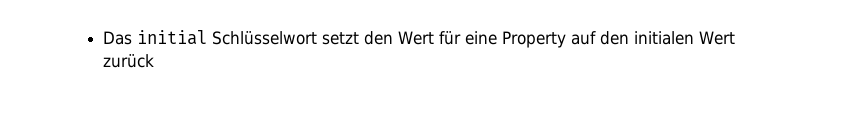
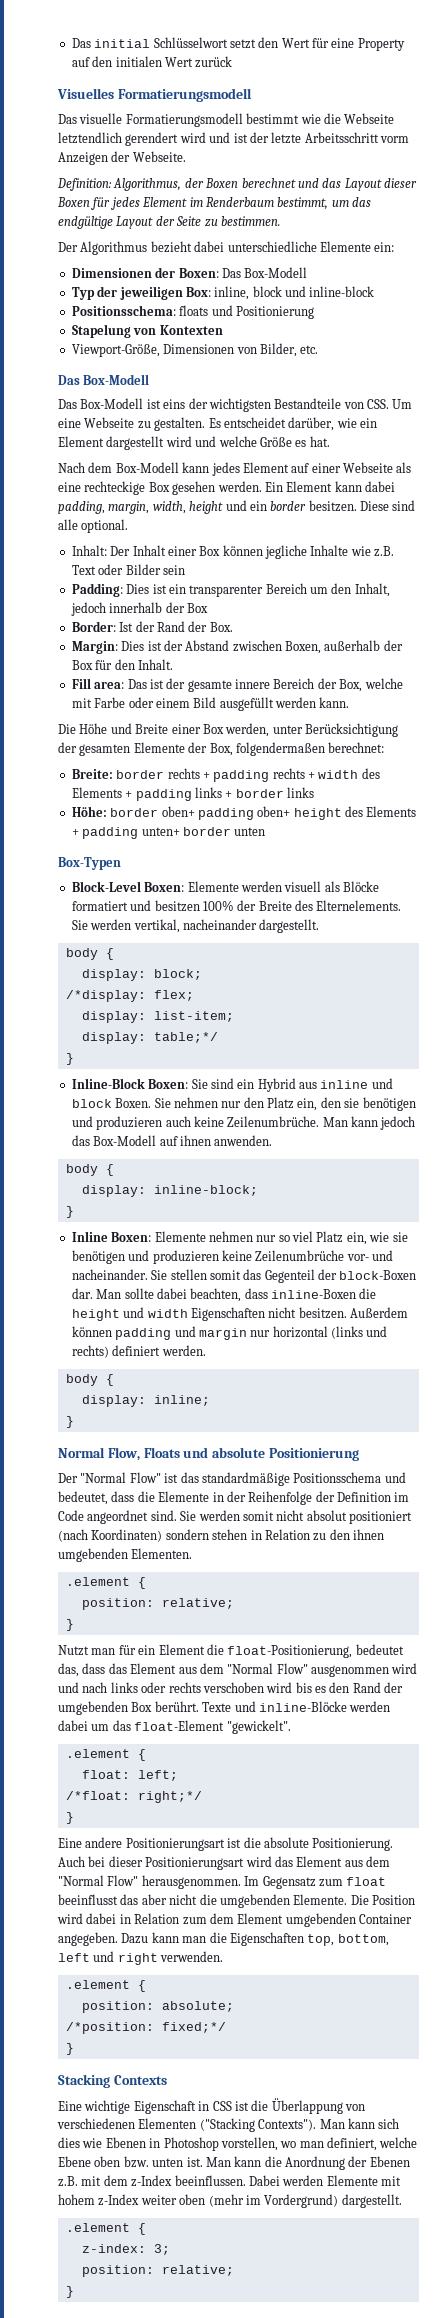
(155, 61) none -> [57,88,252,102] [58,113,395,127] [58,132,409,146] [58,151,186,165] [57,178,417,191] [57,197,371,210] [58,216,280,229] [58,241,395,255] [71,267,308,278] [71,286,375,300] [71,305,314,319] [71,324,223,338] [71,343,319,357] [58,374,150,385] [58,398,413,412] [58,417,377,431] [58,436,330,450] [58,462,412,476] [58,481,395,495] [58,500,416,514] [58,519,129,533] [71,545,395,559] [71,564,185,575] [71,583,390,597] [70,602,208,616] [71,621,233,632] [71,640,403,654] [71,659,173,670] [71,678,403,692] [71,697,350,711] [58,723,398,737] [58,742,385,756] [71,768,380,782] [71,787,314,801] [71,806,417,820] [71,827,266,839] [58,857,121,870] [71,881,379,892] [71,900,402,912] [71,919,320,933] [65,948,114,960] [81,969,202,981] [65,990,194,1002] [81,1011,234,1023] [81,1032,218,1044] [65,1053,74,1065] [71,1078,393,1092] [71,1097,416,1111] [71,1116,416,1130] [71,1135,273,1146] [65,1164,114,1176] [81,1185,258,1197] [65,1206,74,1218] [71,1231,408,1245] [71,1250,393,1264] [71,1269,417,1283] [71,1288,377,1302] [71,1307,408,1321] [71,1326,388,1340] [71,1345,206,1358] [65,1374,114,1386] [81,1395,210,1407] [65,1416,74,1428] [58,1447,359,1461] [58,1472,406,1486] [58,1491,410,1505] [58,1510,412,1524] [58,1529,384,1542] [58,1548,193,1562] [65,1577,146,1589] [81,1598,234,1610] [65,1619,74,1631] [58,1644,404,1658] [58,1663,418,1677] [58,1682,404,1693] [58,1701,391,1715] [58,1720,291,1734] [65,1749,146,1761] [81,1770,178,1781] [65,1791,202,1803] [65,1812,74,1824] [58,1837,394,1851] [58,1856,390,1870] [58,1875,387,1889] [58,1894,415,1908] [57,1913,412,1927] [58,1932,389,1946] [58,1951,224,1965] [65,1980,146,1992] [81,2001,234,2013] [65,2022,226,2034] [65,2043,74,2055] [58,2074,167,2088] [58,2098,365,2114] [57,2118,400,2132] [58,2137,418,2151] [58,2156,410,2170] [58,2175,401,2187] [58,2194,402,2208] [65,2223,146,2235] [81,2244,170,2255] [81,2265,234,2277] [65,2286,74,2298] // Visuelles Formatierungsmodell // Das visuelle Formatierungsmodell bestimmt wie die Webseite letztendlich gerendert wird und ist der letzte Arbeitsschritt vorm Anzeigen der Webseite. // Definition: Algorithmus, der Boxen berechnet und das Layout dieser Boxen für jedes Element im Renderbaum bestimmt, um das endgültige Layout der Seite zu bestimmen. // Der Algorithmus bezieht dabei unterschiedliche Elemente ein: // Dimensionen der Boxen: Das Box-Modell // Typ der jeweiligen Box: inline, block und inline-block // Positionsschema: floats und Positionierung // Stapelung von Kontexten // Viewport-Größe, Dimensionen von Bilder, etc. // Das Box-Modell // Das Box-Modell ist eins der wichtigsten Bestandteile von CSS. Um eine Webseite zu gestalten. Es entscheidet darüber, wie ein Element dargestellt wird und welche Größe es hat. // Nach dem Box-Modell kann jedes Element auf einer Webseite als eine rechteckige Box gesehen werden. Ein Element kann dabei padding, margin, width, height und ein border besitzen. Diese sind alle optional. // Inhalt: Der Inhalt einer Box können jegliche Inhalte wie z.B. Text oder Bilder sein // Padding: Dies ist ein transparenter Bereich um den Inhalt, jedoch innerhalb der Box // Border: Ist der Rand der Box. // Margin: Dies ist der Abstand zwischen Boxen, außerhalb der Box für den Inhalt. // Fill area: Das ist der gesamte innere Bereich der Box, welche mit Farbe oder einem Bild ausgefüllt werden kann. // Die Höhe und Breite einer Box werden, unter Berücksichtigung der gesamten Elemente der Box, folgendermaßen berechnet: // Breite: border rechts + padding rechts + width des Elements + padding links + border links // Höhe: border oben+ padding oben+ height des Elements + padding unten+ border unten // Box-Typen // Block-Level Boxen: Elemente werden visuell als Blöcke formatiert und besitzen 100% der Breite des Elternelements. Sie werden vertikal, nacheinander dargestellt. // body { // display: block; // /*display: flex; // display: list-item; // display: table;*/ // } // Inline-Block Boxen: Sie sind ein Hybrid aus inline und block Boxen. Sie nehmen nur den Platz ein, den sie benötigen und produzieren auch keine Zeilenumbrüche. Man kann jedoch das Box-Modell auf ihnen anwenden. // body { // display: inline-block; // } // Inline Boxen: Elemente nehmen nur so viel Platz ein, wie sie benötigen und produzieren keine Zeilenumbrüche vor- und nacheinander. Sie stellen somit das Gegenteil der block-Boxen dar. Man sollte dabei beachten, dass inline-Boxen die height und width Eigenschaften nicht besitzen. Außerdem können padding und margin nur horizontal (links und rechts) definiert werden. // body { // display: inline; // } // Normal Flow, Floats und absolute Positionierung // Der "Normal Flow" ist das standardmäßige Positionsschema und bedeutet, dass die Elemente in der Reihenfolge der Definition im Code angeordnet sind. Sie werden somit nicht absolut positioniert (nach Koordinaten) sondern stehen in Relation zu den ihnen umgebenden Elementen. // .element { // position: relative; // } // Nutzt man für ein Element die float-Positionierung, bedeutet das, dass das Element aus dem "Normal Flow" ausgenommen wird und nach links oder rechts verschoben wird bis es den Rand der umgebenden Box berührt. Texte und inline-Blöcke werden dabei um das float-Element "gewickelt". // .element { // float: left; // /*float: right;*/ // } // Eine andere Positionierungsart ist die absolute Positionierung. Auch bei dieser Positionierungsart wird das Element aus dem "Normal Flow" herausgenommen. Im Gegensatz zum float beeinflusst das aber nicht die umgebenden Elemente. Die Position wird dabei in Relation zum dem Element umgebenden Container angegeben. Dazu kann man die Eigenschaften top, bottom, left und right verwenden. // .element { // position: absolute; // /*position: fixed;*/ // } // Stacking Contexts // Eine wichtige Eigenschaft in CSS ist die Überlappung von verschiedenen Elementen ("Stacking Contexts"). Man kann sich dies wie Ebenen in Photoshop vorstellen, wo man definiert, welche Ebene oben bzw. unten ist. Man kann die Anordnung der Ebenen z.B. mit dem z-Index beeinflussen. Dabei werden Elemente mit hohem z-Index weiter oben (mehr im Vordergrund) dargestellt. // .element { // z-index: 3; // position: relative; // }

